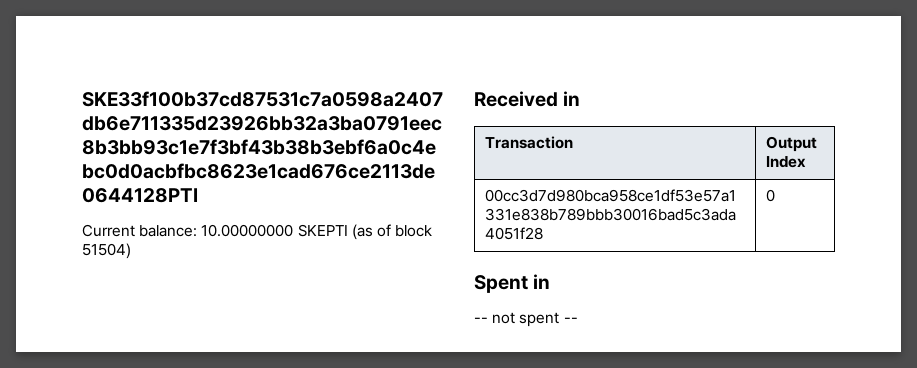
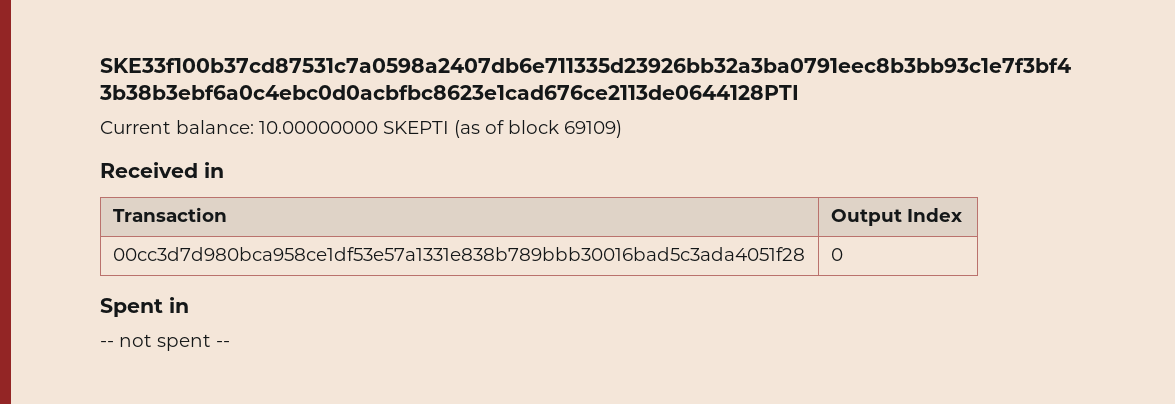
[82,243,131,259] 51504) -> [564,120,622,138] 69109)

